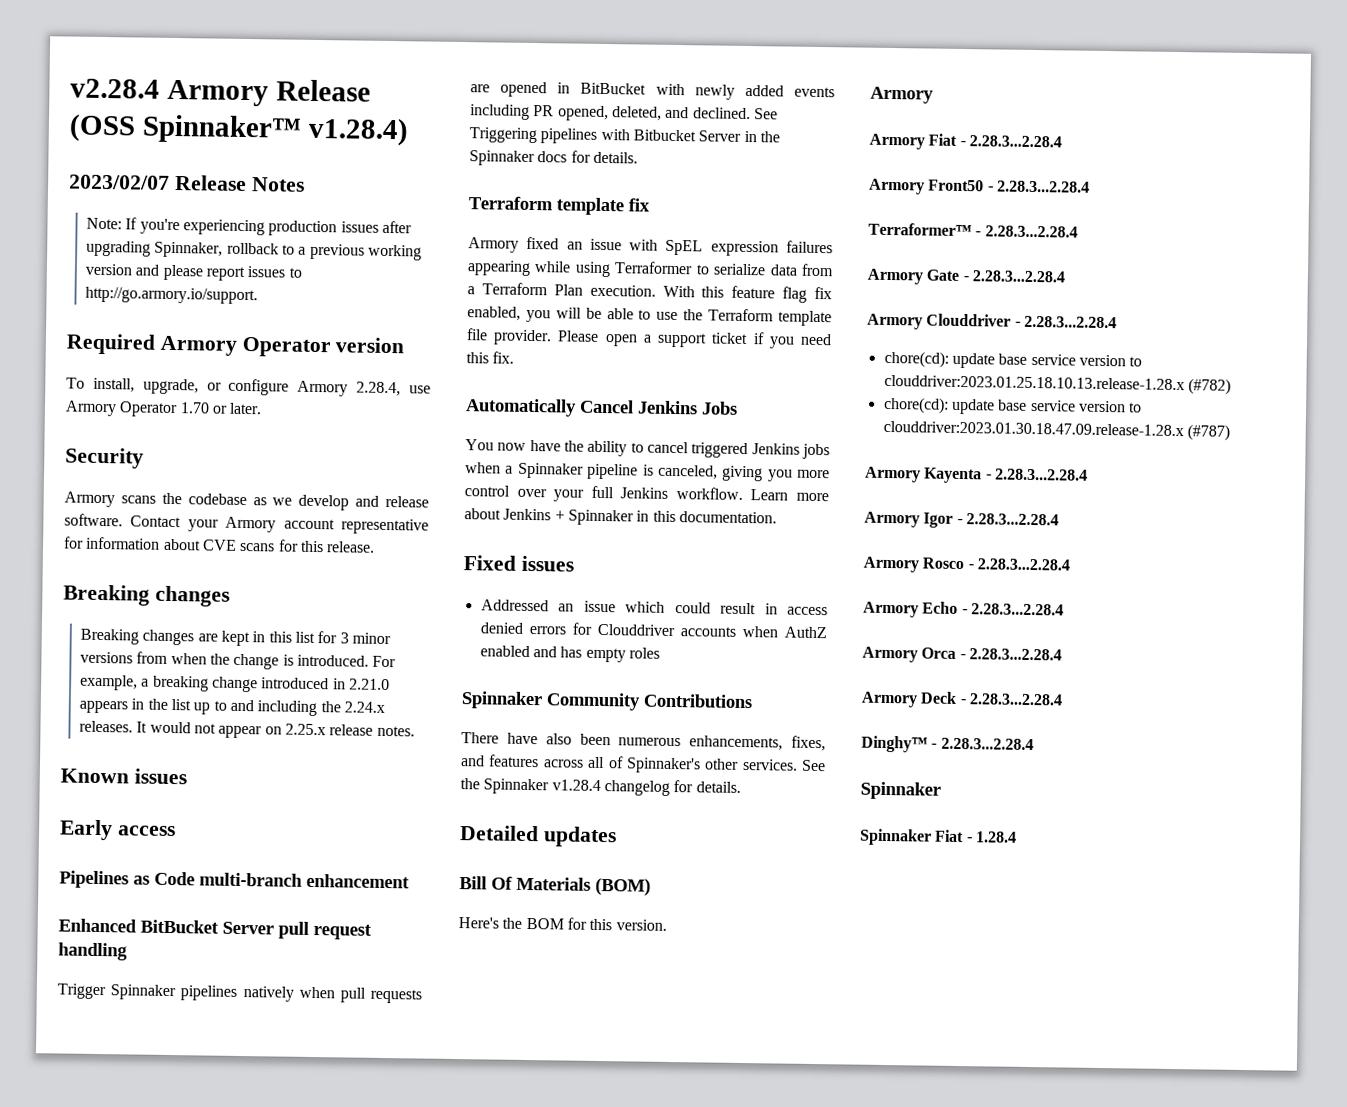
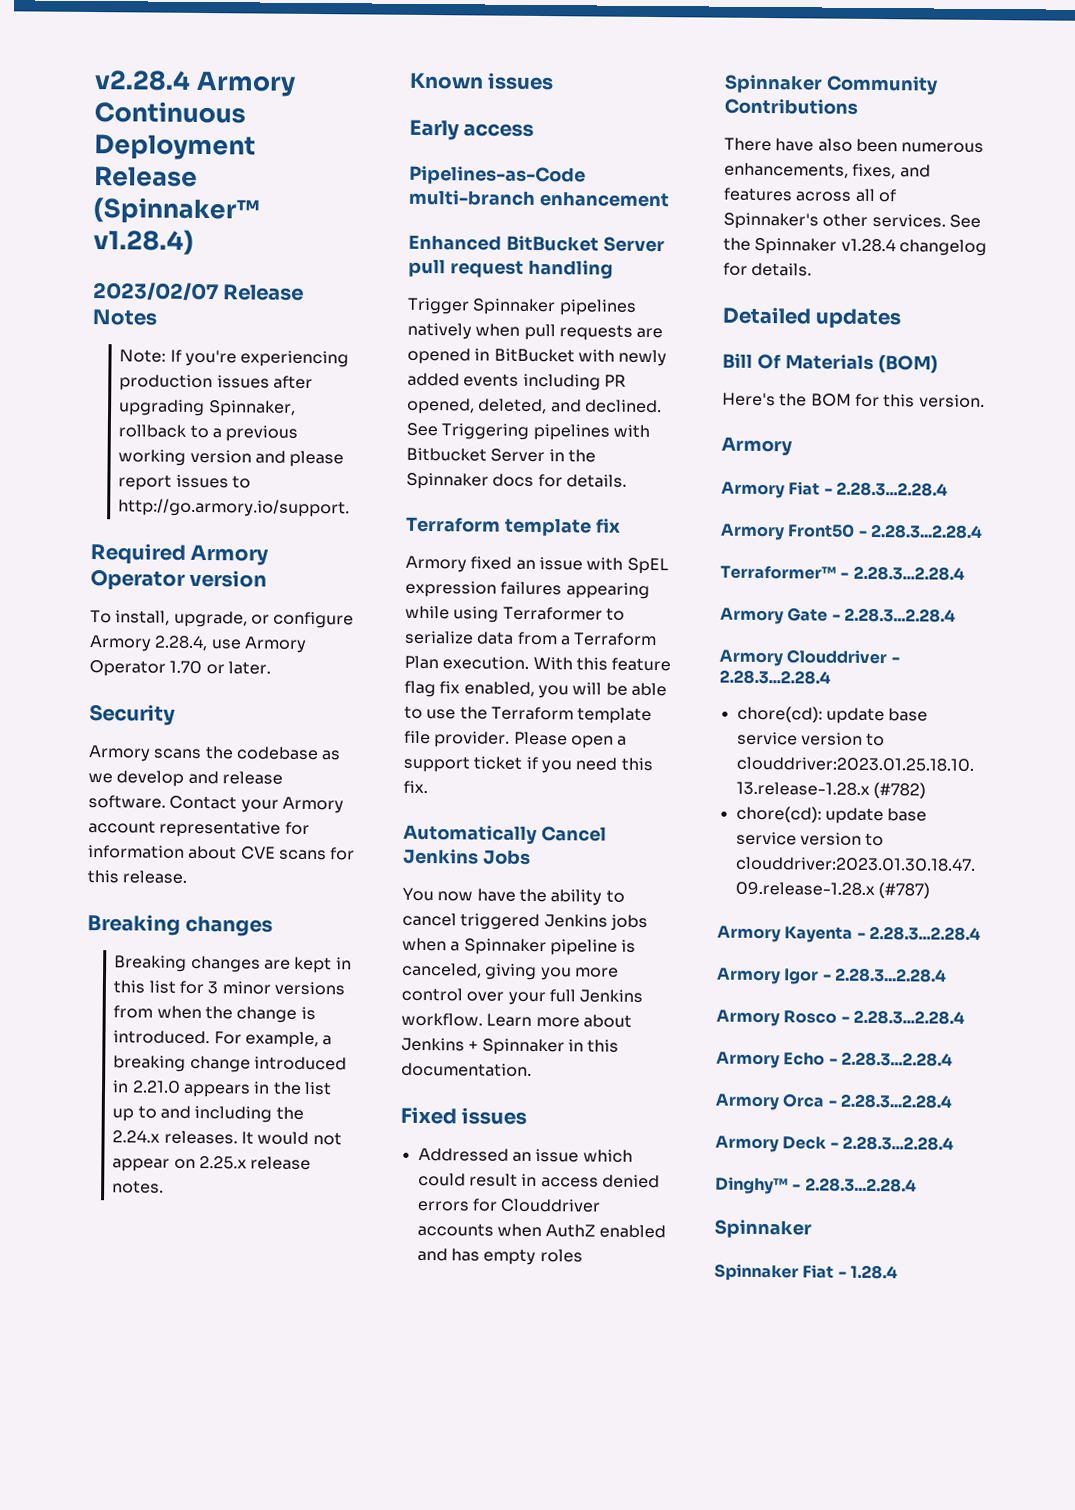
[275,79,371,102] [69,113,302,144] Release (OSS Spinnaker™ -> [94,101,246,124] [94,134,256,161] [94,166,198,187] [93,197,260,224] Continuous Deployment Release (Spinnaker™
[59,870,195,889] Pipelines as Code -> [409,165,586,186] Pipelines-as-Code

